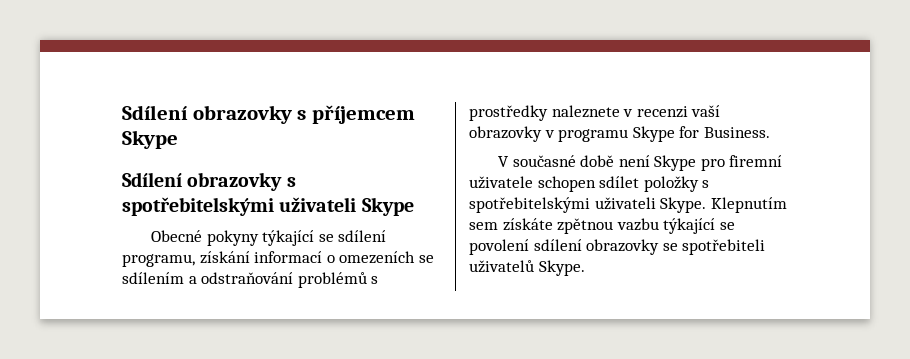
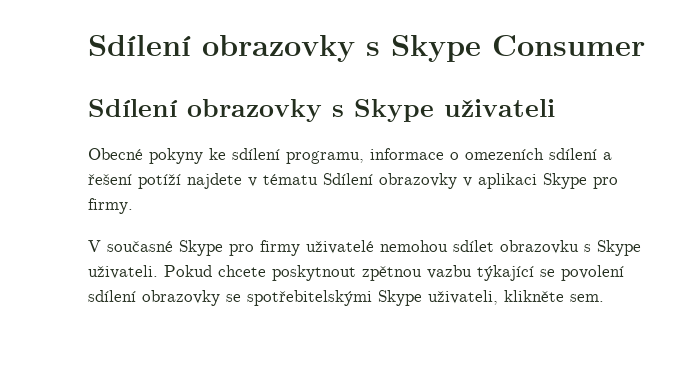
[122,105,415,124] [122,130,178,149] [122,172,296,191] [122,197,414,216] Sdílení obrazovky s příjemcem Skype // Sdílení obrazovky s spotřebitelskými uživateli Skype -> [88,35,645,62] [88,99,555,122] Sdílení obrazovky s Skype Consumer // Sdílení obrazovky s Skype uživateli
[262,230,387,246] [122,251,434,267] [122,272,379,288] [469,105,721,121] [469,126,770,142] [497,155,783,171] [469,176,710,192] [469,197,787,213] [469,218,553,231] týkající se sdílení programu, získání informací o omezeních se sdílením a odstraňování problémů s prostředky naleznete v recenzi vaší obrazovky v programu Skype for Business. // V současné době není Skype pro firemní uživatele schopen sdílet položky s spotřebitelskými uživateli Skype. Klepnutím sem získáte -> [209,148,612,164] [88,173,618,189] [88,198,133,214] [88,240,641,256] [88,265,356,281] ke sdílení programu, informace o omezeních sdílení a řešení potíží najdete v tématu Sdílení obrazovky v aplikaci Skype pro firmy. // V současné Skype pro firmy uživatelé nemohou sdílet obrazovku s Skype uživateli. Pokud chcete poskytnout
[682,239,766,255] [469,260,585,276] spotřebiteli uživatelů Skype. -> [247,290,604,306] spotřebitelskými Skype uživateli, klikněte sem.

